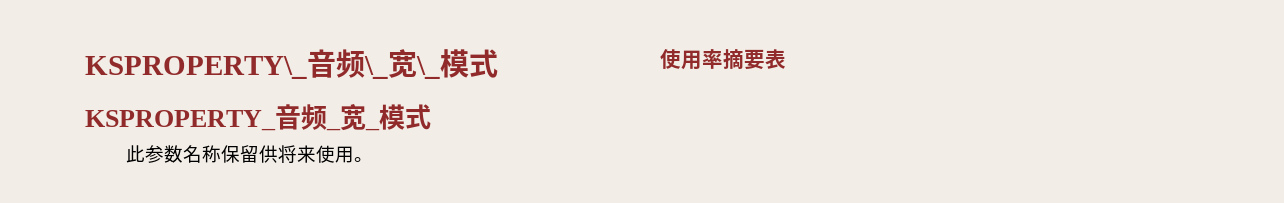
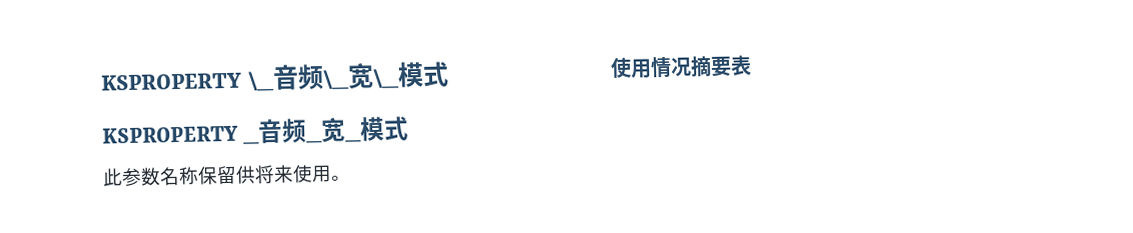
[85,56,307,79] KSPROPERTY\_ -> [101,71,274,92] KSPROPERTY \_
[85,110,276,131] KSPROPERTY_ -> [102,125,261,145] KSPROPERTY _
[702,49,723,69] 率 -> [650,56,692,79] 情况

